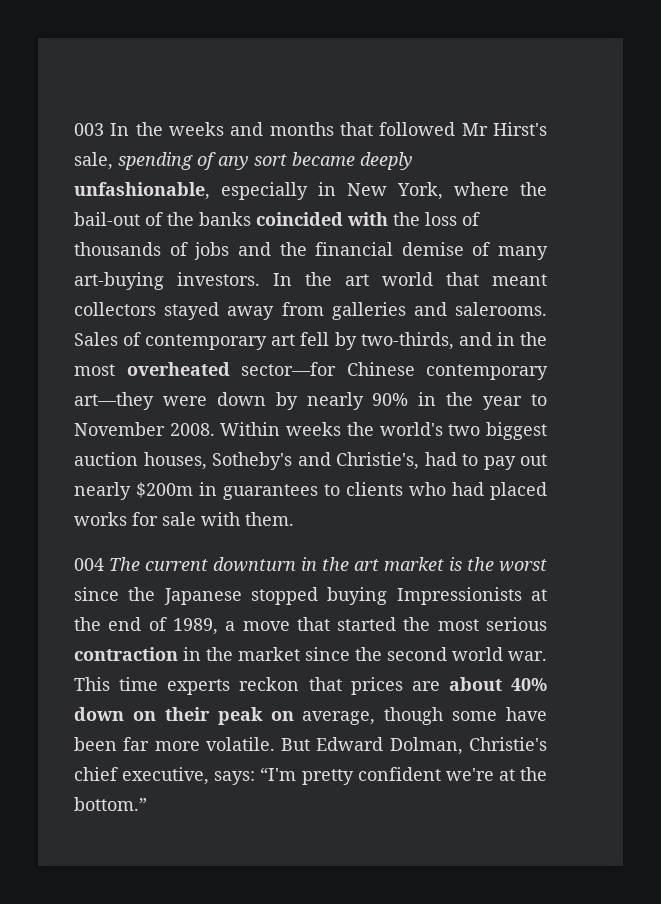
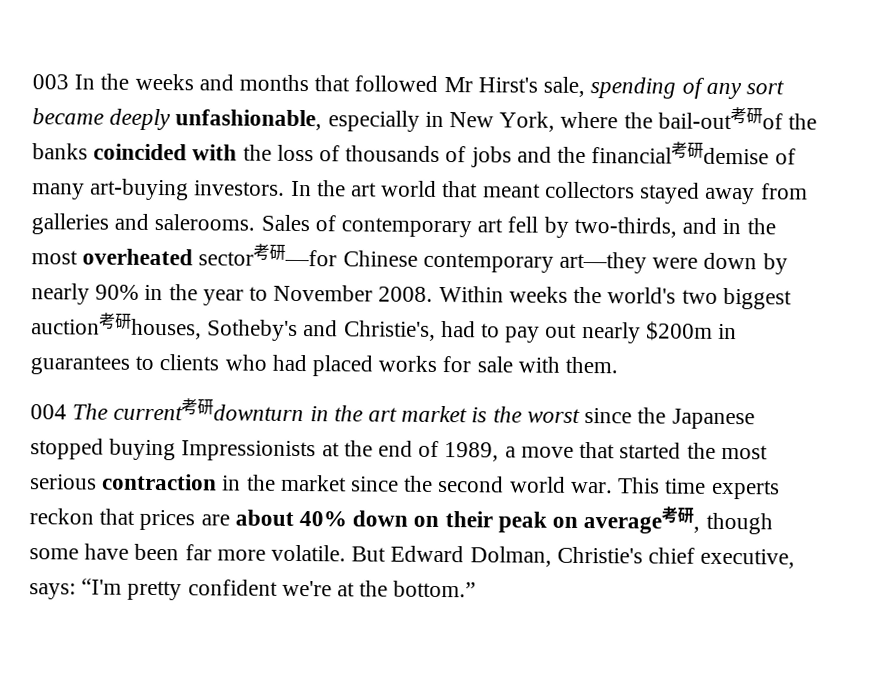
(140, 219) none -> [729,107,763,125] 考研
(394, 249) none -> [671,141,705,159] 考研
[241,362,336,376] sector—for -> [198,243,338,267] sector考研—for
(138, 459) none -> [99,312,132,330] 考研
(208, 565) none -> [181,398,215,416] 考研
[302,711,376,725] average, -> [583,506,695,534] [693,526,701,533] average考研,

